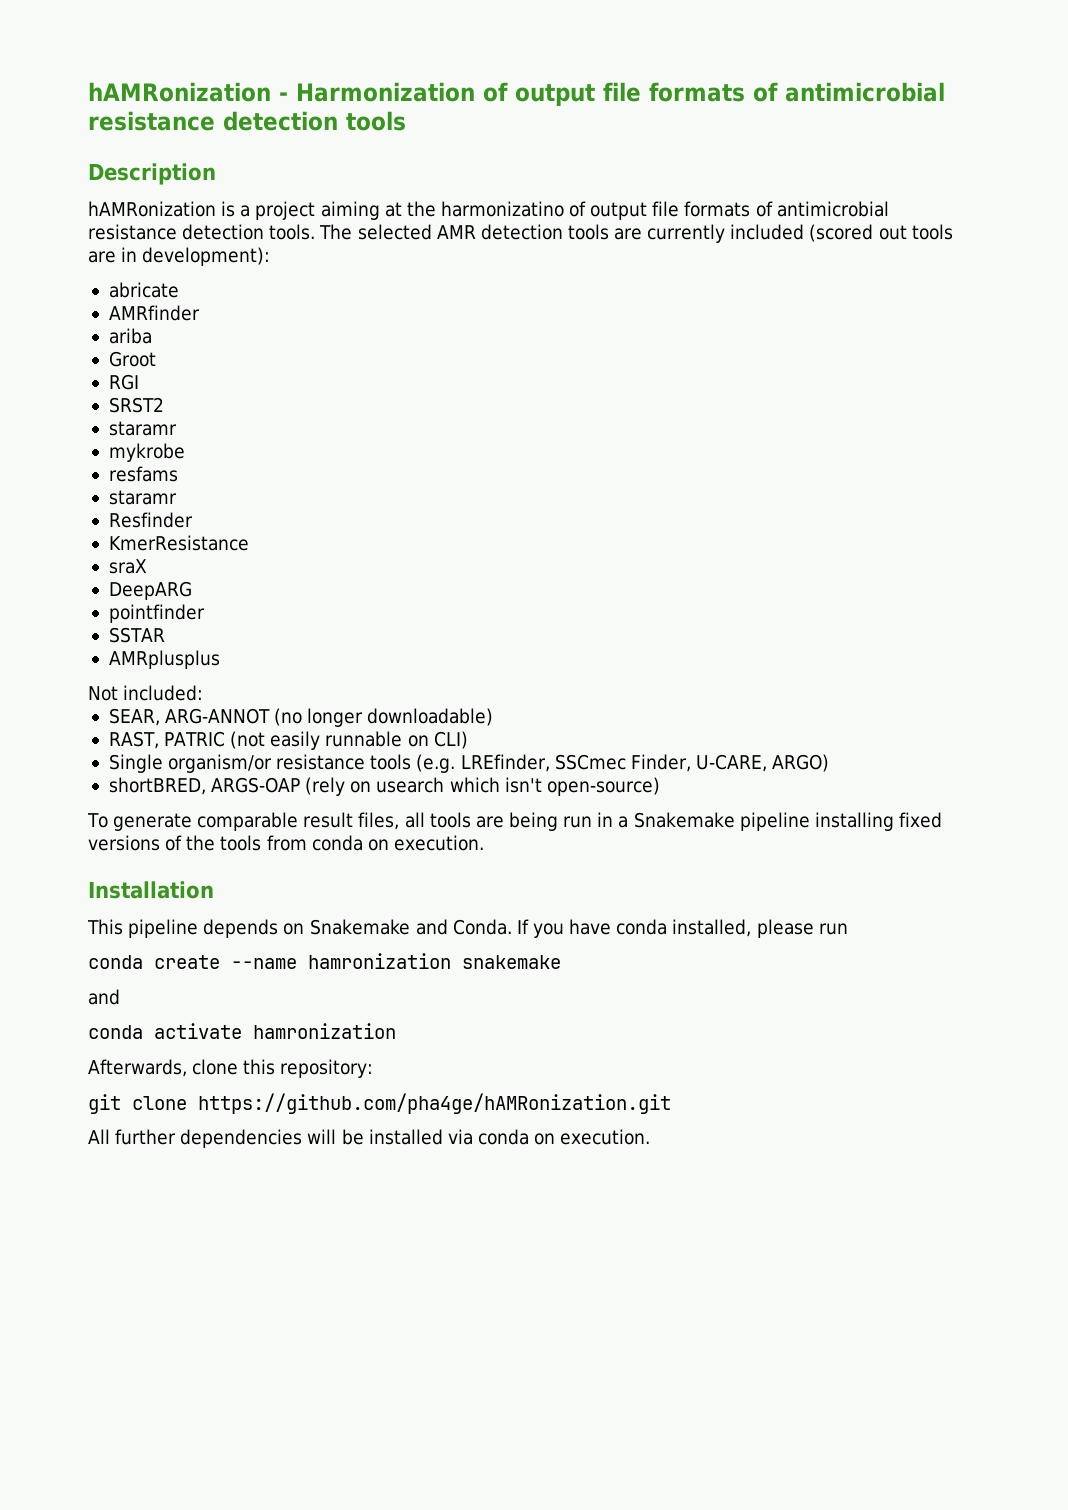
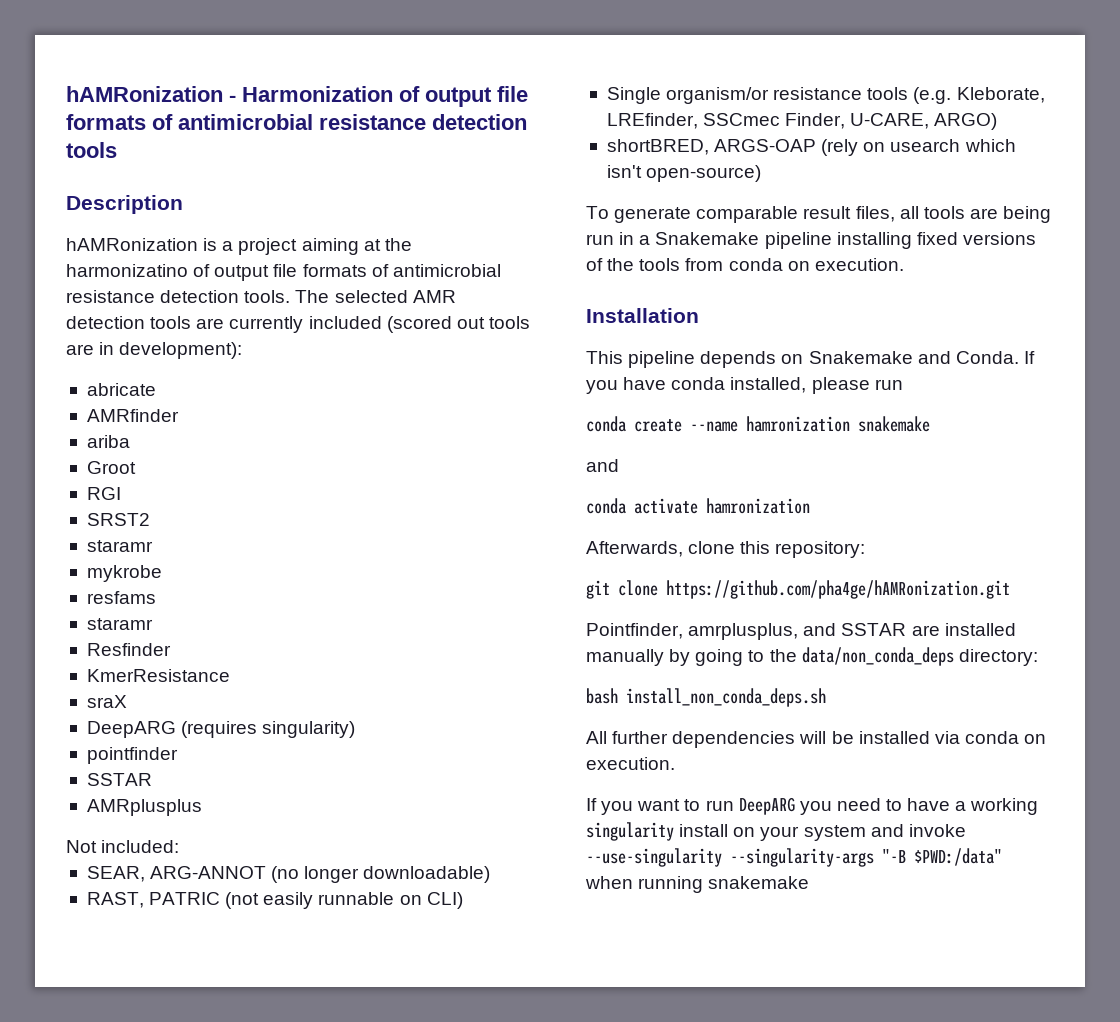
(192, 590) none -> [181,721,356,738] (requires singularity)
(456, 763) none -> [956,87,1045,103] Kleborate,
(671, 1103) none -> [586,623,1016,640] [586,647,1038,666] [586,688,826,707] // Pointfinder, amrplusplus, and SSTAR are installed manually by going to the data/non_conda_deps directory: // bash install_non_conda_deps.sh
(651, 1137) none -> [586,797,1039,815] [586,822,966,841] [586,848,1002,867] [585,876,810,893] // If you want to run DeepARG you need to have a working singularity install on your system and invoke --use-singularity --singularity-args "-B $PWD:/data" when running snakemake

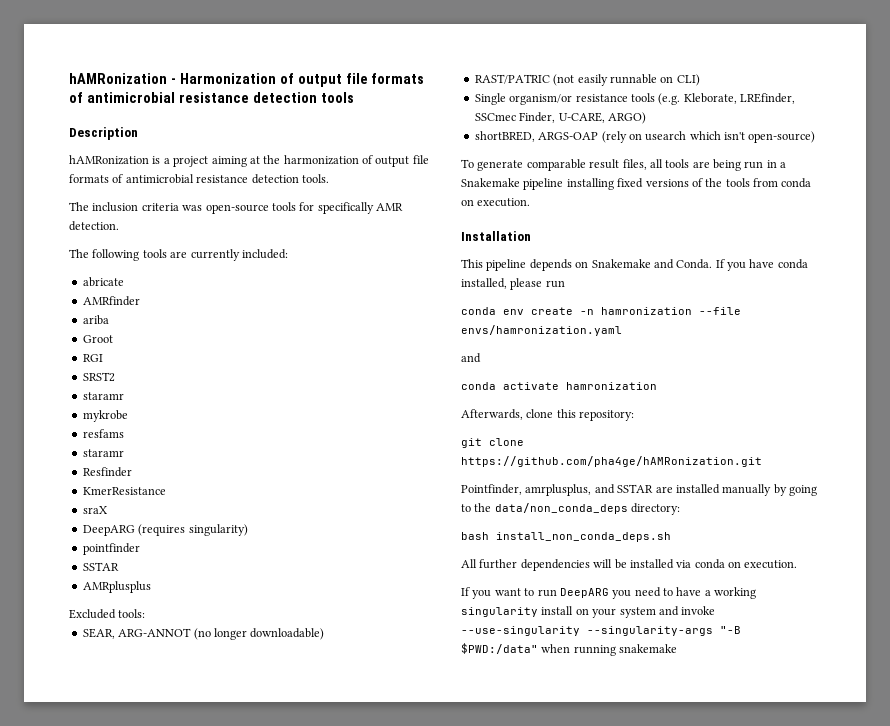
[66,264,188,277] harmonizatino -> [283,155,359,165] harmonization
[295,290,456,303] [66,316,530,333] [66,342,243,359] The selected AMR detection tools are currently included (scored out tools are in development): -> [69,202,403,214] [69,221,119,231] [69,249,288,261] // The inclusion criteria was open-source tools for specifically AMR detection. // The following tools are currently included:
[66,840,180,853] Not included: -> [69,609,146,619] Excluded tools:
[86,892,221,908] RAST, PATRIC -> [474,74,550,84] RAST/PATRIC
[634,416,930,432] create --name hamronization snakemake -> [503,307,741,315] [461,325,622,336] env create -n hamronization --file envs/hamronization.yaml

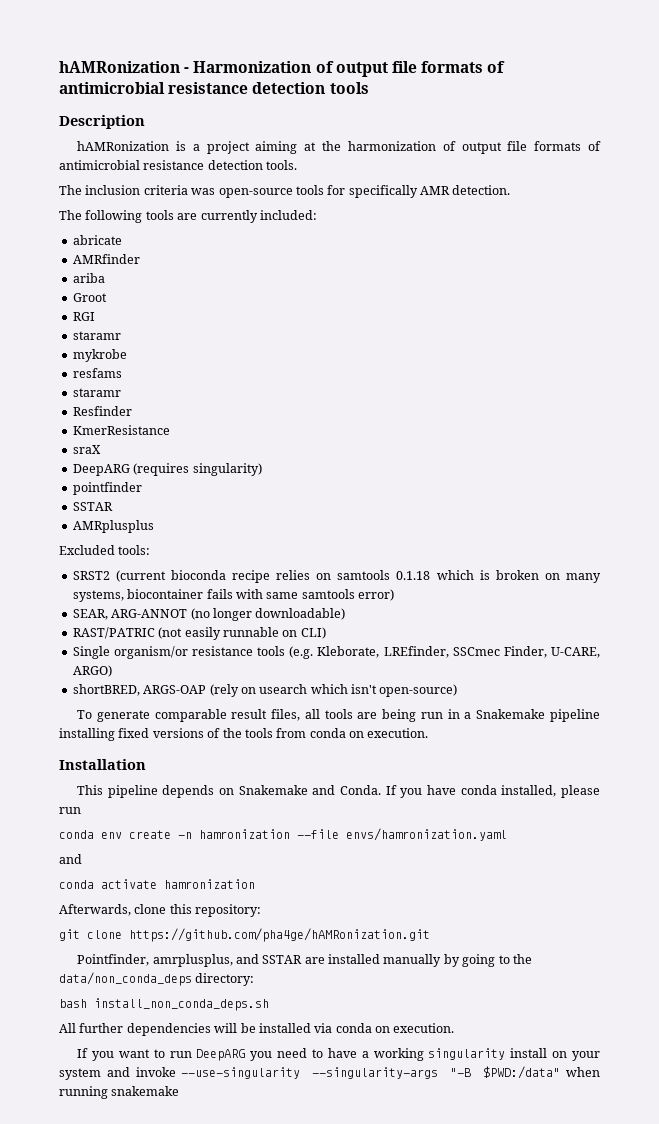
[82,372,115,382] // SRST2 -> (95, 316) none
(146, 613) none -> [72,570,602,583] [72,589,394,602] // SRST2 (current bioconda recipe relies on samtools 0.1.18 which is broken on many systems, biocontainer fails with same samtools error)

